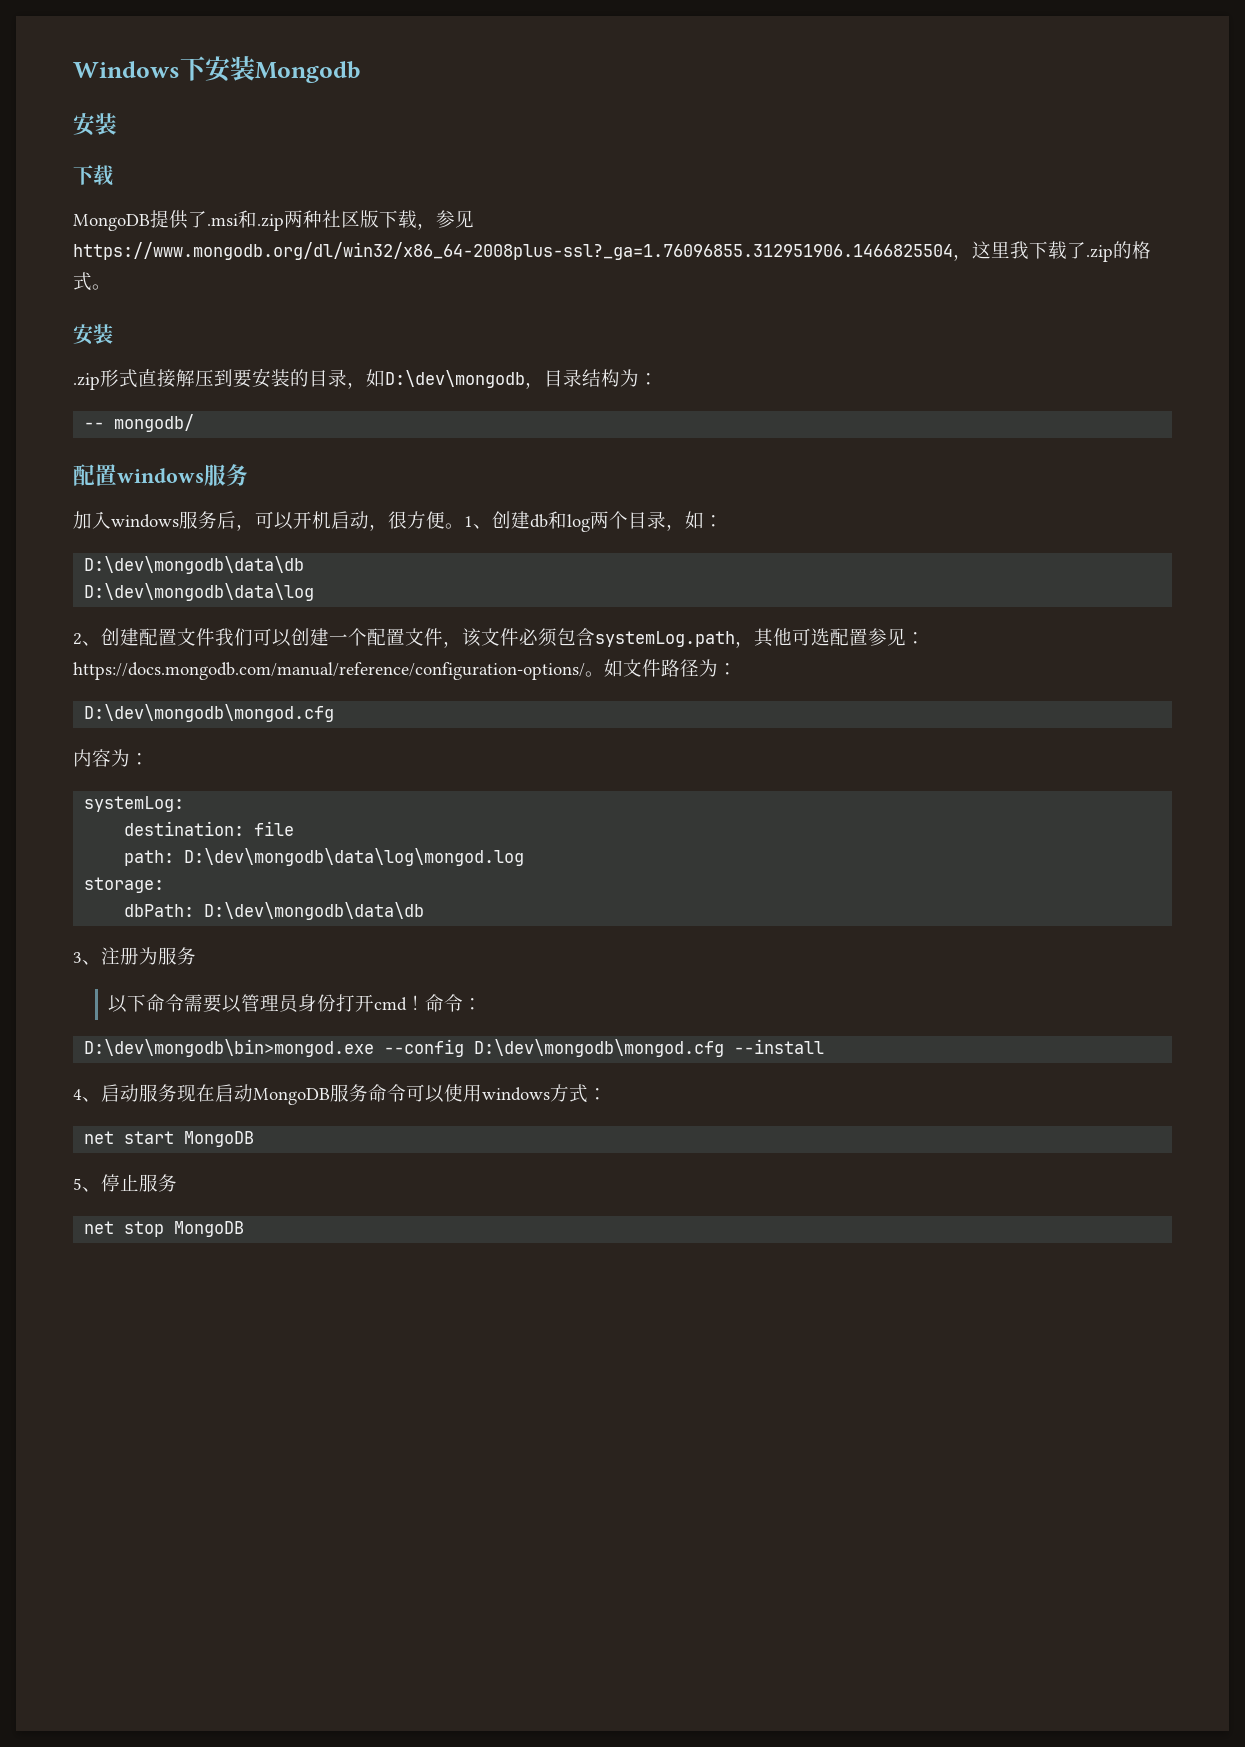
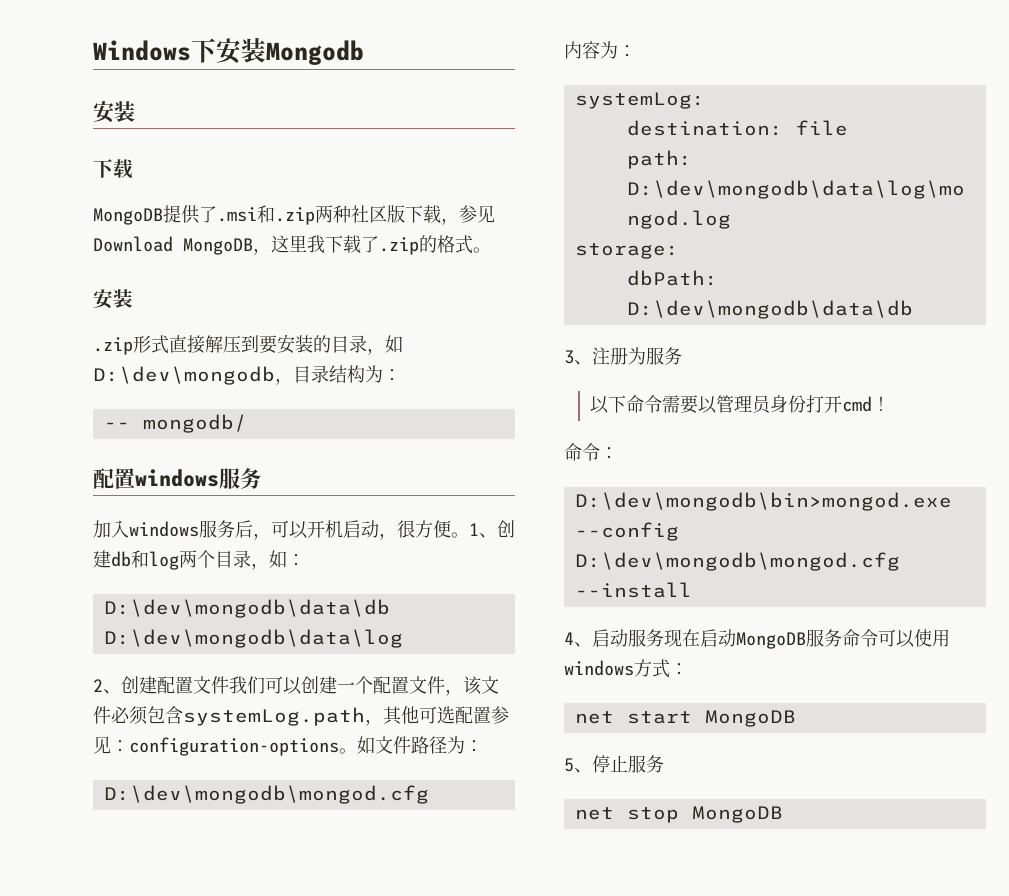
[73,242,953,260] https://www.mongodb.org/dl/win32/x86_64-2008plus-ssl?_ga=1.76096855.312951906.1466825504 -> [93,236,253,255] Download MongoDB
[73,662,585,680] https://docs.mongodb.com/manual/reference/configuration-options/ -> [129,737,339,756] configuration-options
(425, 1002) none -> (891, 403) //

